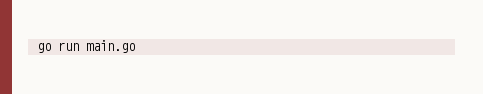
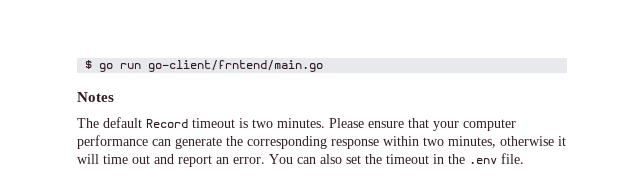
(37, 48) none -> [85,60,93,69] $
[86,40,135,53] main.go -> [148,60,324,72] [77,92,114,102] [77,117,516,131] [77,135,566,149] [77,153,524,167] go-client/frntend/main.go // Notes // The default Record timeout is two minutes. Please ensure that your computer performance can generate the corresponding response within two minutes, otherwise it will time out and report an error. You can also set the timeout in the .env file.

